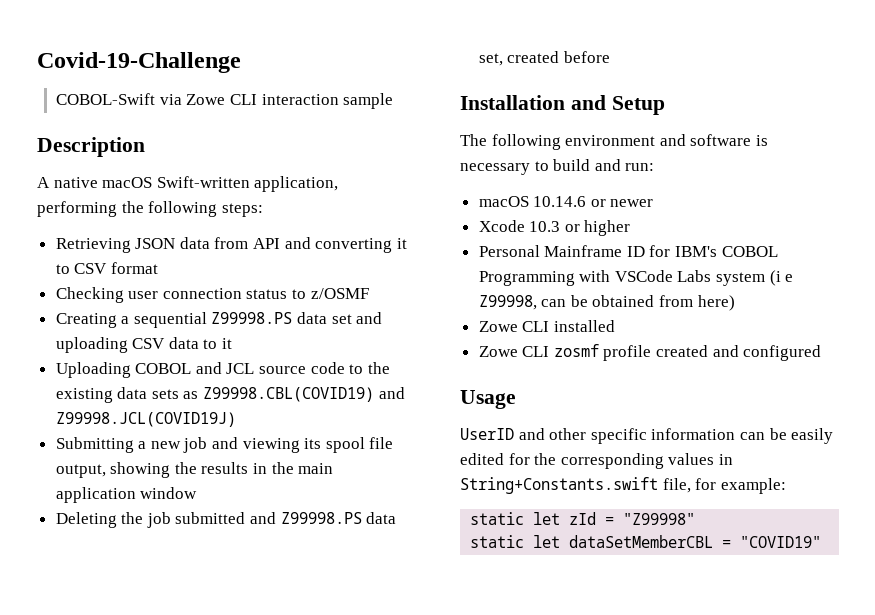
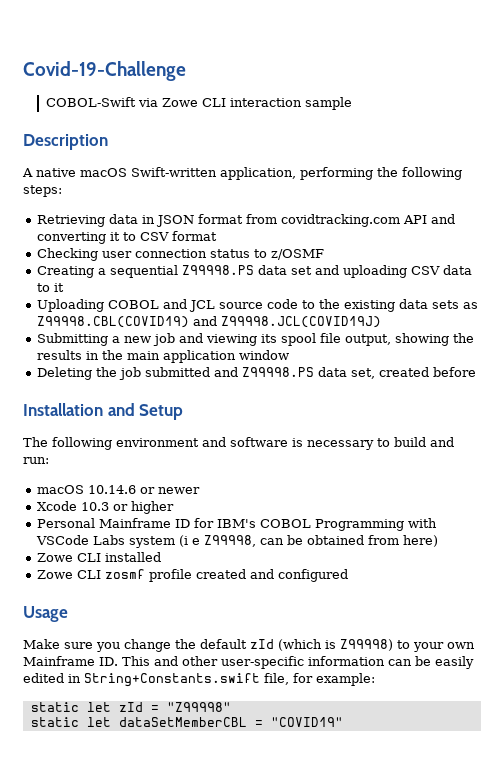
[135,237,249,249] JSON data from -> [109,214,401,227] data in JSON format from covidtracking.com
[460,428,514,440] UserID -> [23,639,475,652] [23,656,150,666] Make sure you change the default zId (which is Z99998) to your own Mainframe ID. This
[590,428,647,444] specific -> [221,656,304,669] user-specific
[508,453,715,469] for the corresponding values -> (64, 678) none

